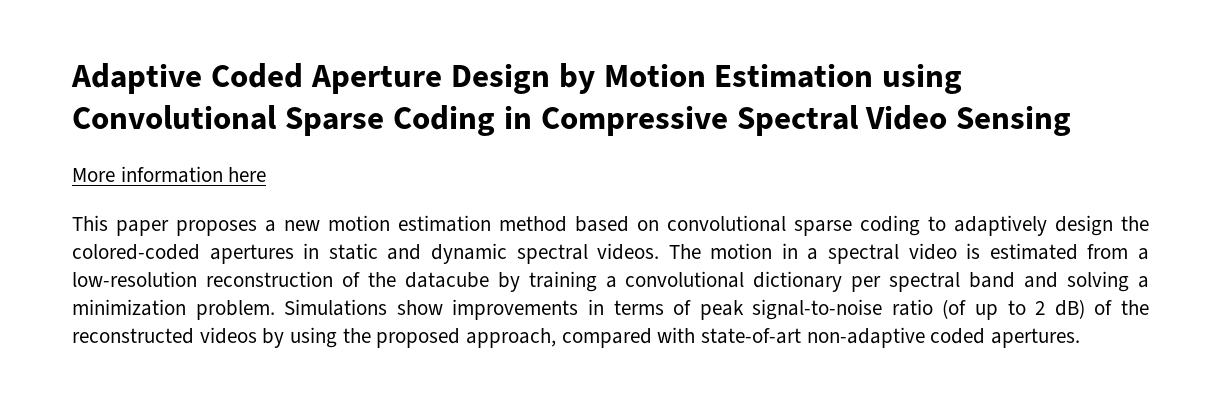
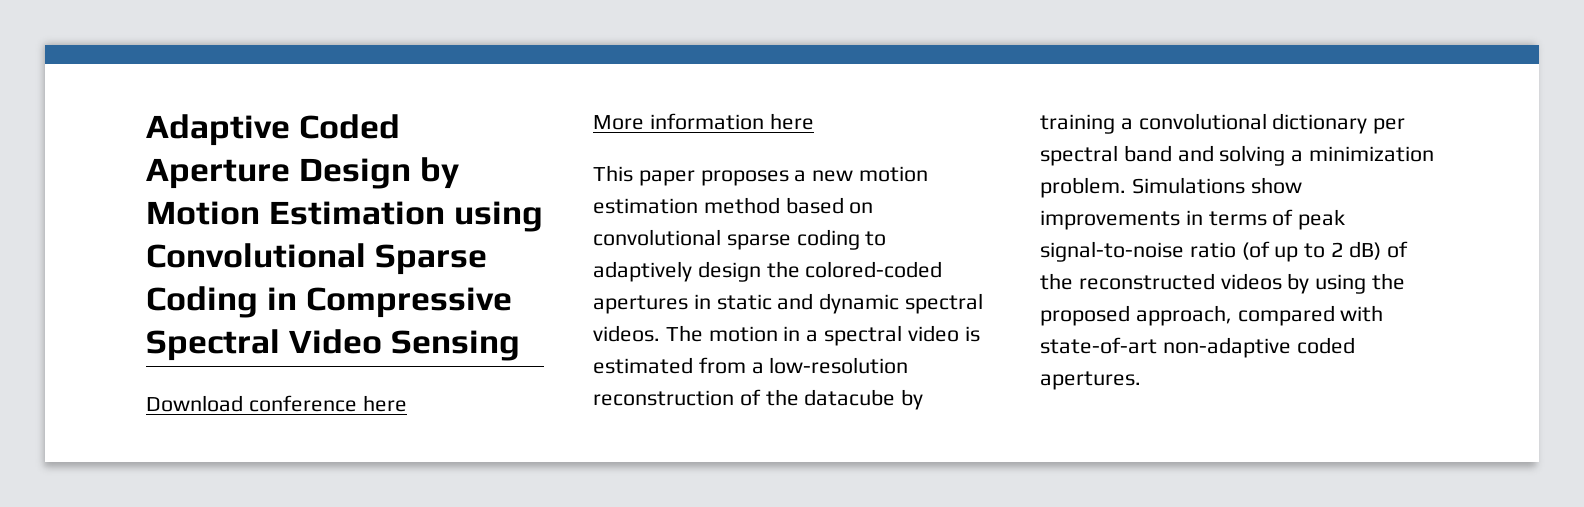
(1072, 120) none -> [146,395,407,412] // Download conference here

